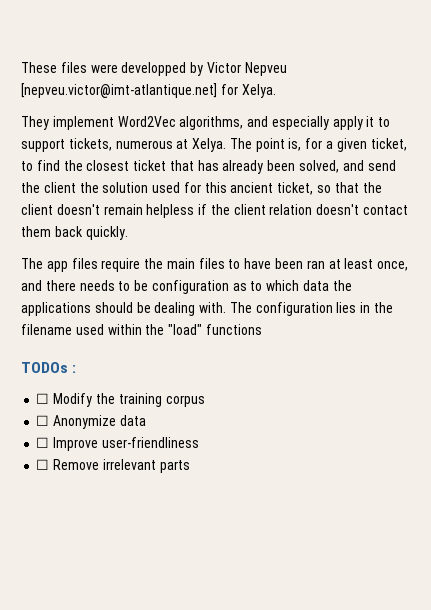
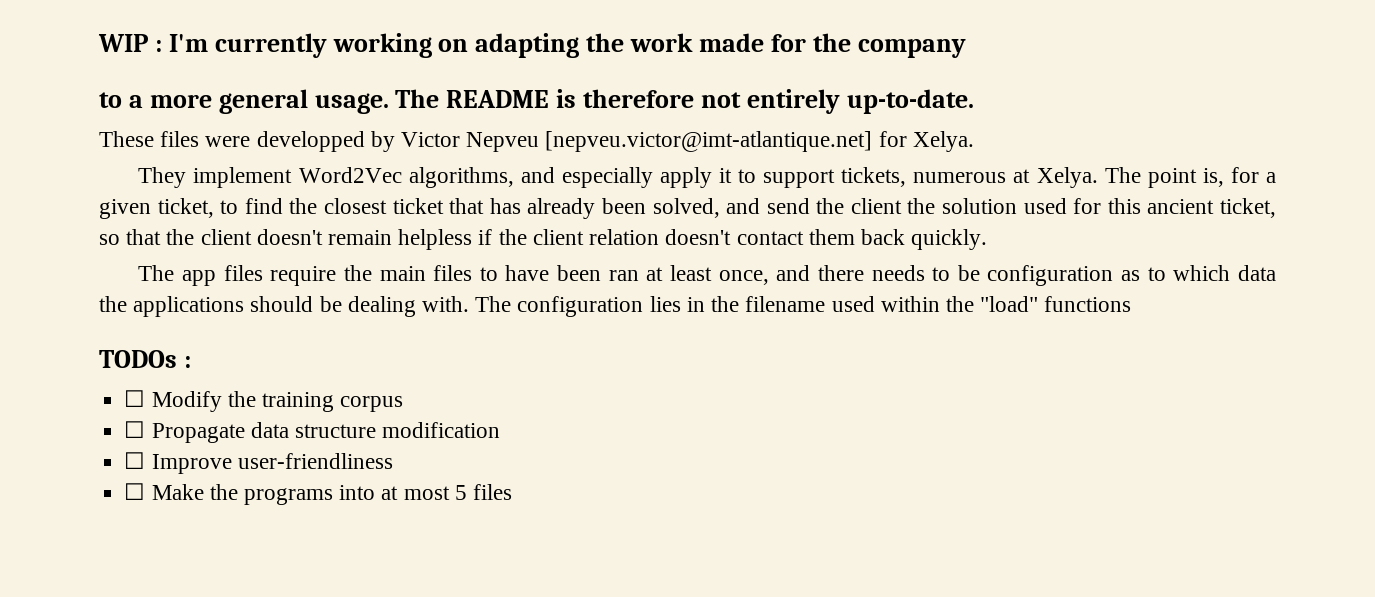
(21, 67) none -> [98,33,966,58] [99,89,974,114] WIP : I'm currently working on adapting the work made for the company // to a more general usage. The README is therefore not entirely up-to-date. //
[53,415,146,429] Anonymize data -> [151,422,501,443] Propagate data structure modification
[53,459,190,473] Remove irrelevant parts -> [151,484,512,505] Make the programs into at most 5 files

